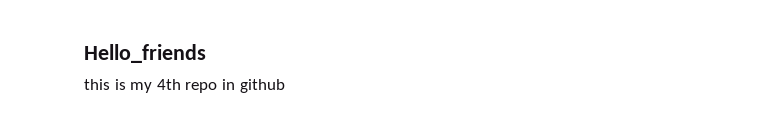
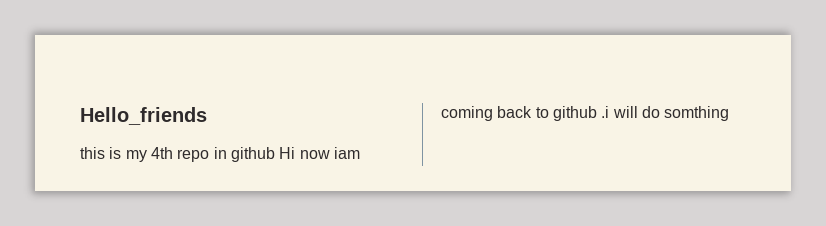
(285, 86) none -> [279,147,360,159] [441,106,730,121] Hi now iam coming back to github .i will do somthing

